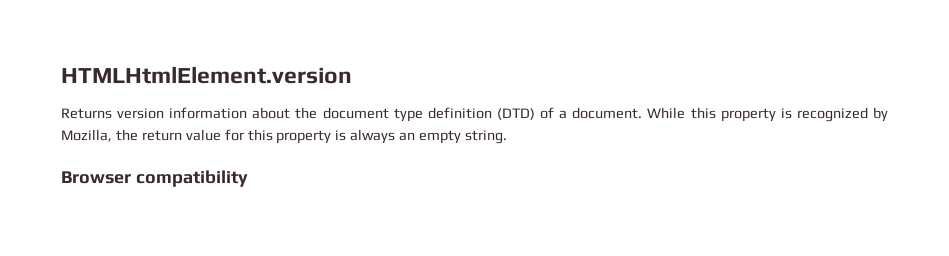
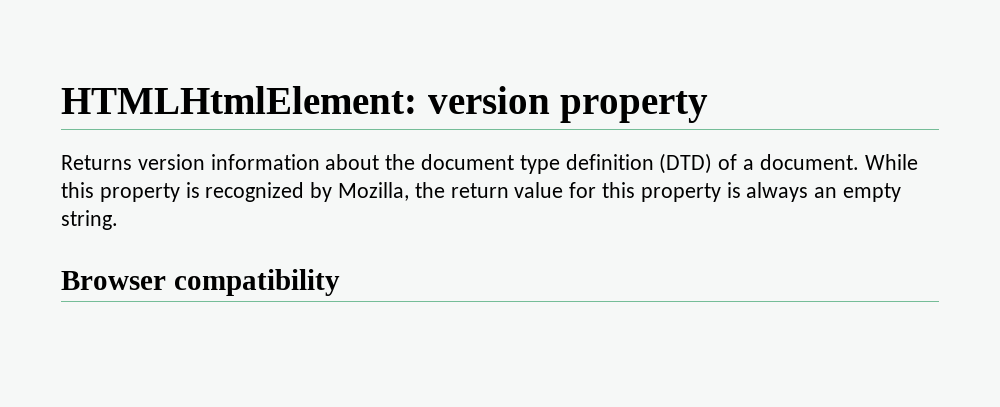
[61,66,352,84] HTMLHtmlElement.version -> [61,86,709,123] HTMLHtmlElement: version property

